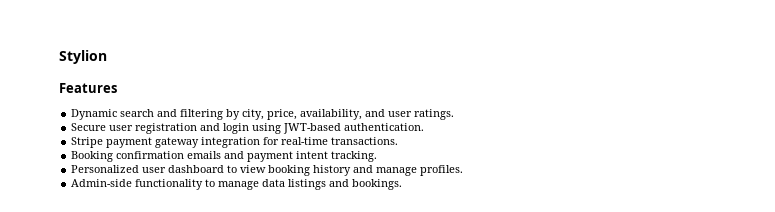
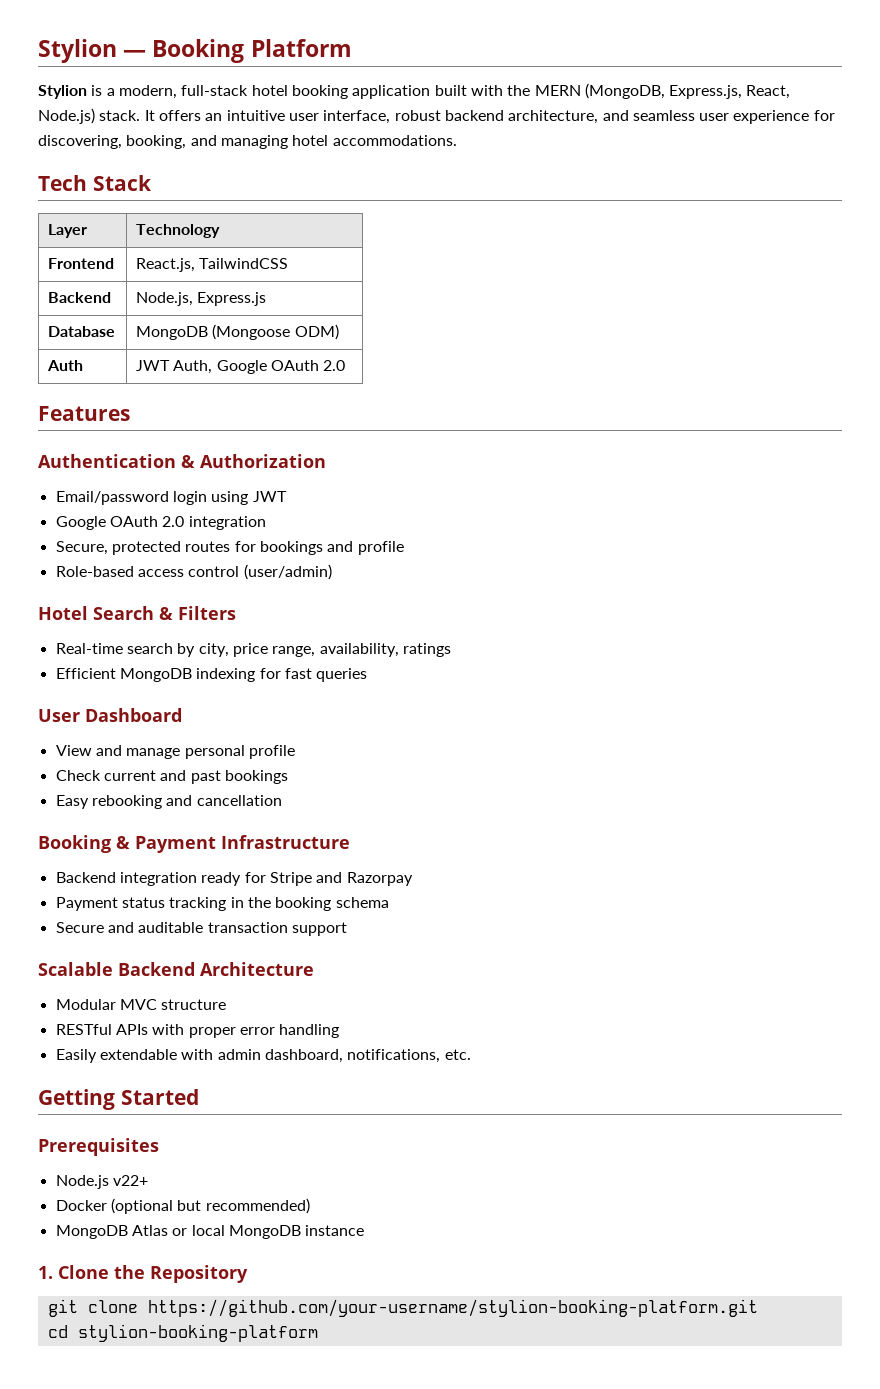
[59,50,107,64] [59,83,117,93] [71,109,455,120] [71,123,425,134] [71,137,399,148] [71,151,378,162] [71,165,464,176] [71,179,403,190] Stylion // Features // Dynamic search and filtering by city, price, availability, and user ratings. // Secure user registration and login using JWT-based authentication. // Stripe payment gateway integration for real-time transactions. // Booking confirmation emails and payment intent tracking. // Personalized user dashboard to view booking history and manage profiles. // Admin-side functionality to manage data listings and bookings. -> [38,39,352,63] [38,83,791,99] [38,108,835,124] [38,135,457,149] [38,175,152,191] [48,224,88,238] [136,224,221,238] [48,258,115,269] [136,258,289,272] [48,292,112,303] [136,292,267,306] [48,326,116,337] [136,324,339,340] [47,360,84,371] [136,360,346,374] [38,406,130,421] [38,454,326,468] [55,491,287,505] [55,516,266,530] [55,541,404,555] [55,564,332,580] [38,606,236,620] [55,643,451,657] [55,668,368,682] [38,708,182,722] [55,745,295,759] [55,770,288,784] [55,795,282,809] [38,835,350,853] [55,872,413,886] [55,897,389,911] [55,922,347,936] [38,962,314,976] [55,999,227,1010] [55,1024,340,1038] [55,1049,471,1063] [38,1089,199,1110] [38,1138,159,1156] [55,1175,148,1189] [55,1198,310,1214] [55,1225,365,1239] [38,1265,248,1283] [47,1299,758,1317] [47,1324,318,1342] Stylion — Booking Platform // Stylion is a modern, full-stack hotel booking application built with the MERN (MongoDB, Express.js, React, Node.js) stack. It offers an intuitive user interface, robust backend architecture, and seamless user experience for discovering, booking, and managing hotel accommodations. // Tech Stack // Layer | Technology // Frontend | React.js, TailwindCSS // Backend | Node.js, Express.js // Database | MongoDB (Mongoose ODM) // Auth | JWT Auth, Google OAuth 2.0 // Features // Authentication & Authorization // Email/password login using JWT // Google OAuth 2.0 integration // Secure, protected routes for bookings and profile // Role-based access control (user/admin) // Hotel Search & Filters // Real-time search by city, price range, availability, ratings // Efficient MongoDB indexing for fast queries // User Dashboard // View and manage personal profile // Check current and past bookings // Easy rebooking and cancellation // Booking & Payment Infrastructure // Backend integration ready for Stripe and Razorpay // Payment status tracking in the booking schema // Secure and auditable transaction support // Scalable Backend Architecture // Modular MVC structure // RESTful APIs with proper error handling // Easily extendable with admin dashboard, notifications, etc. // Getting Started // Prerequisites // Node.js v22+ // Docker (optional but recommended) // MongoDB Atlas or local MongoDB instance // 1. Clone the Repository // git clone https://github.com/your-username/stylion-booking-platform.git // cd stylion-booking-platform

